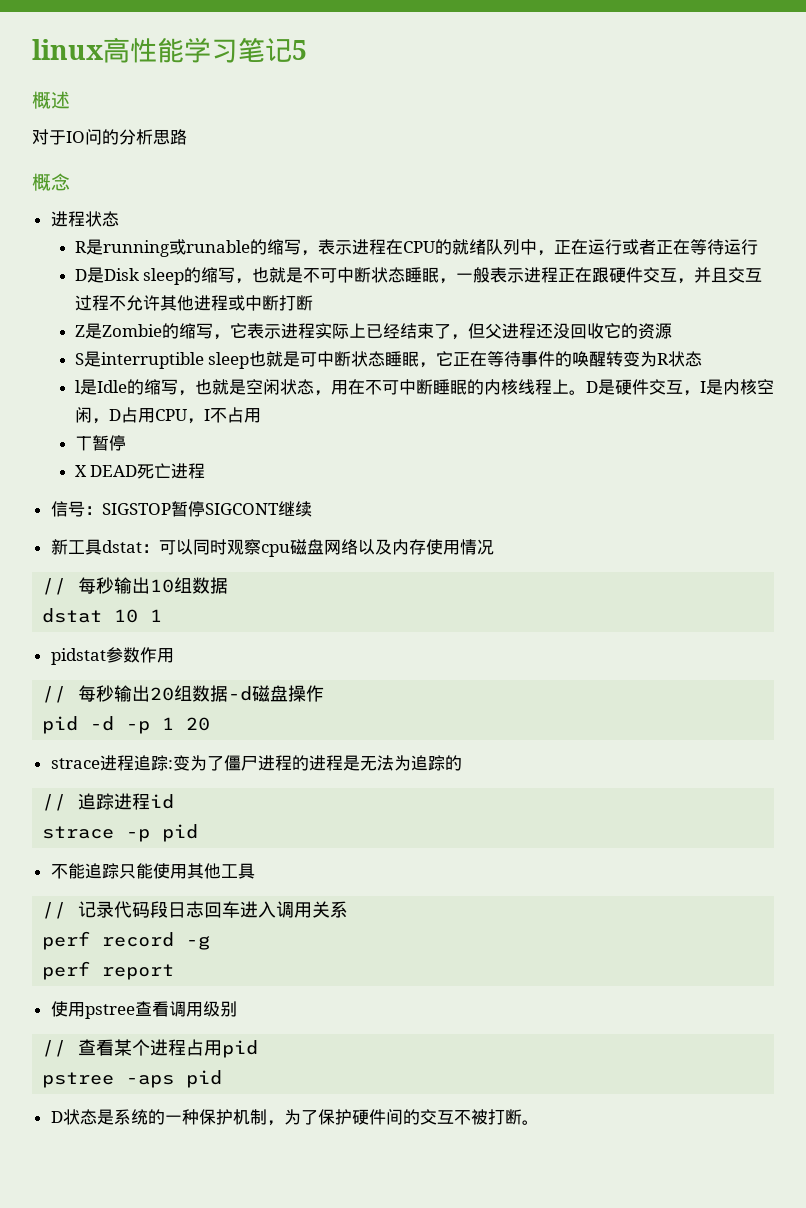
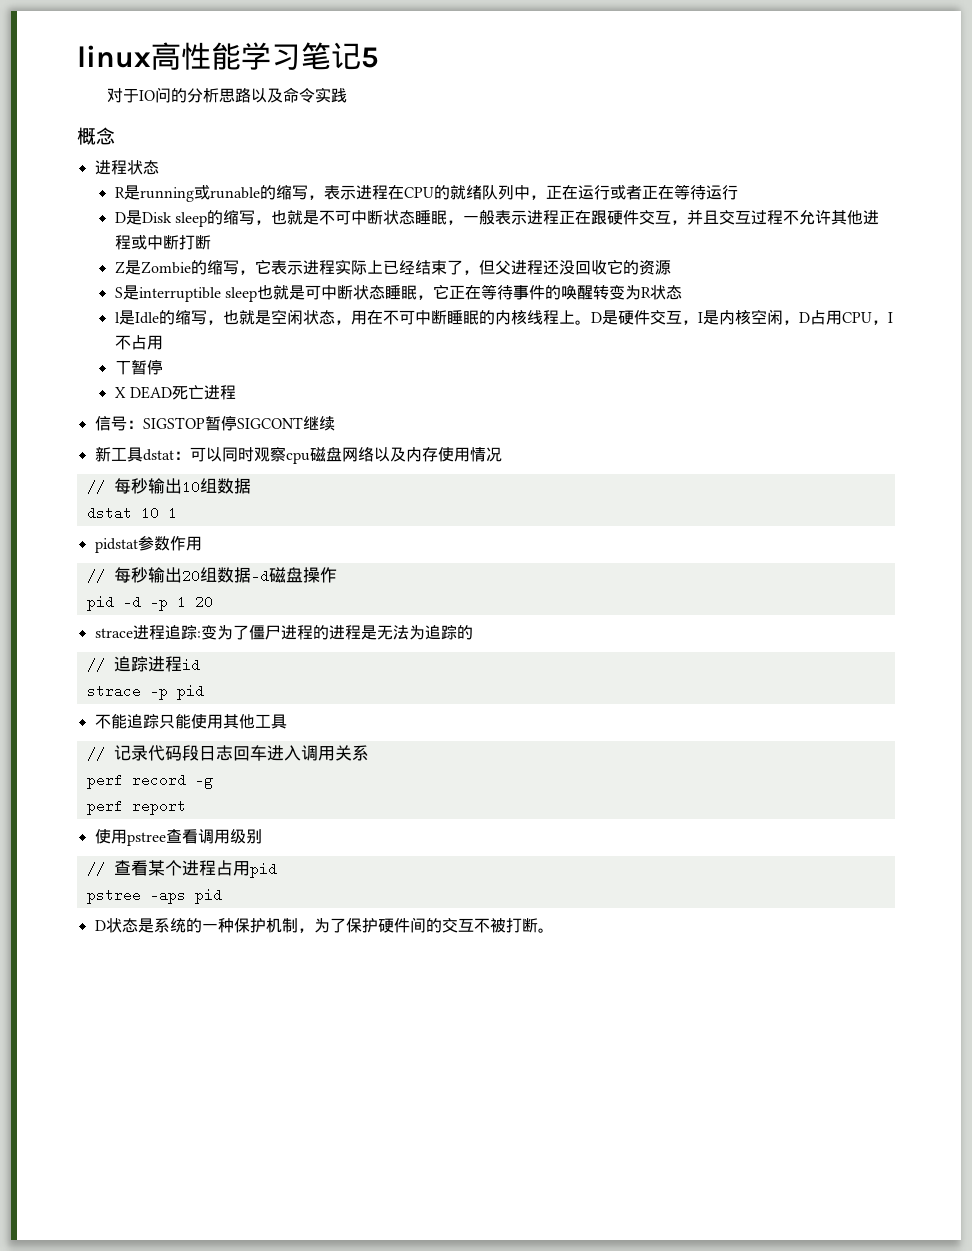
[32,91,70,109] // 概述 -> (378, 57) none
(187, 137) none -> [251,87,348,103] 以及命令实践

